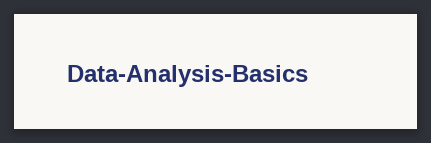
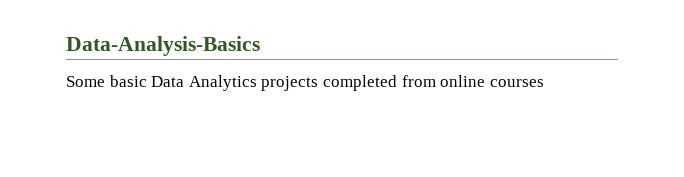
(308, 76) none -> [66,75,544,91] // Some basic Data Analytics projects completed from online courses

